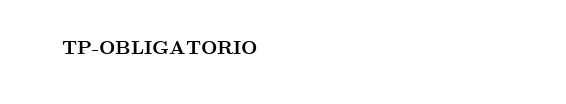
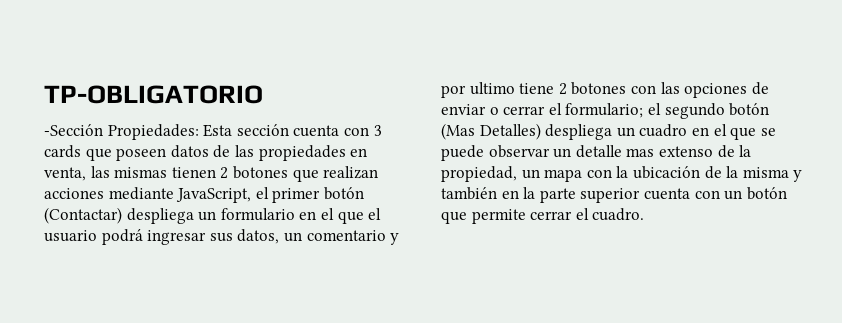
(257, 47) none -> [44,124,382,140] [44,145,368,161] [44,166,379,182] [44,187,364,203] [44,207,382,224] [44,229,400,245] [441,82,769,98] [441,103,770,119] [441,123,776,140] [441,145,752,161] [441,166,803,182] [441,187,787,203] [441,208,645,224] // -Sección Propiedades: Esta sección cuenta con 3 cards que poseen datos de las propiedades en venta, las mismas tienen 2 botones que realizan acciones mediante JavaScript, el primer botón (Contactar) despliega un formulario en el que el usuario podrá ingresar sus datos, un comentario y por ultimo tiene 2 botones con las opciones de enviar o cerrar el formulario; el segundo botón (Mas Detalles) despliega un cuadro en el que se puede observar un detalle mas extenso de la propiedad, un mapa con la ubicación de la misma y también en la parte superior cuenta con un botón que permite cerrar el cuadro.

